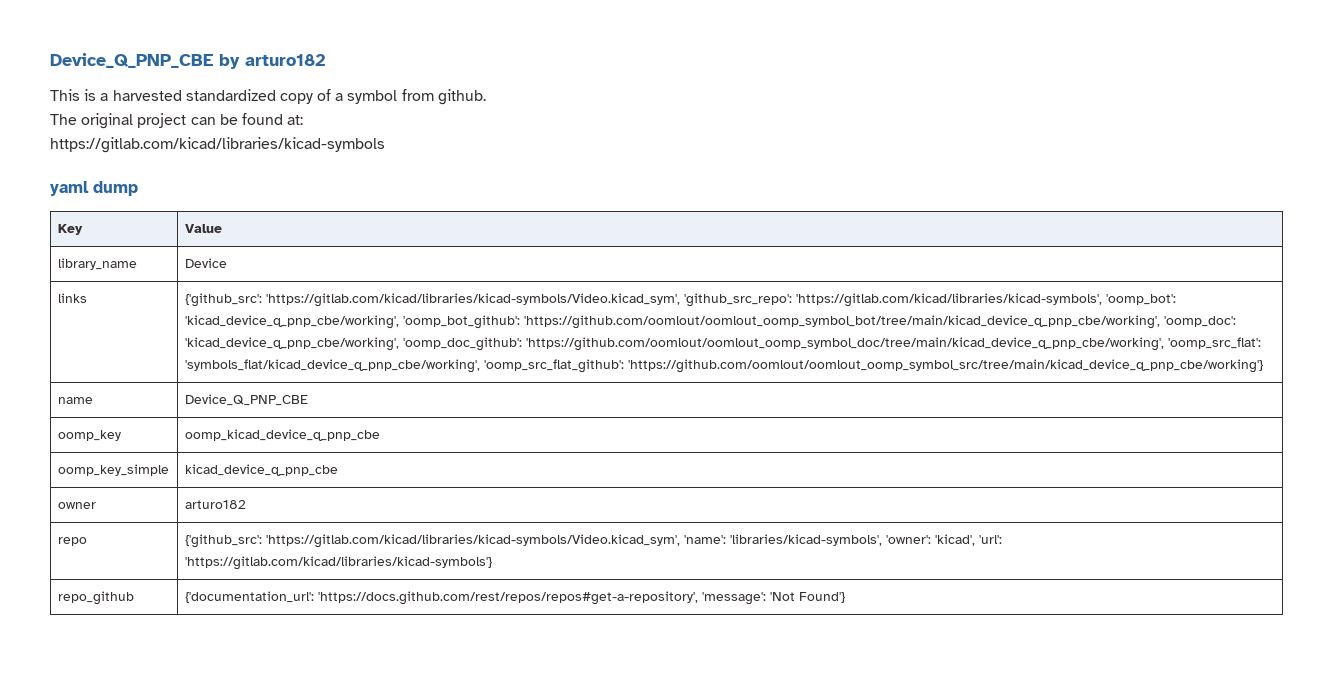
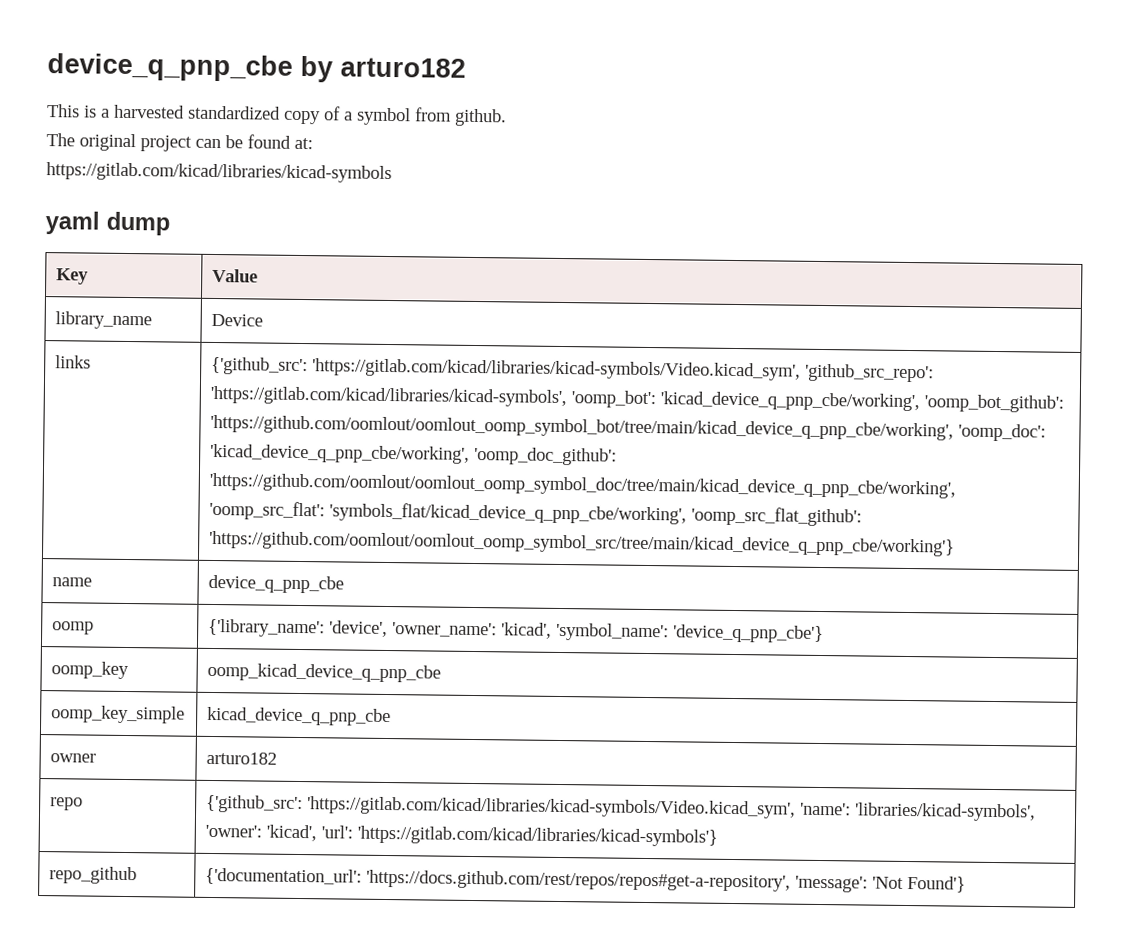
[50,53,214,68] Device_Q_PNP_CBE -> [47,53,293,82] device_q_pnp_cbe
[184,394,308,406] Device_Q_PNP_CBE -> [208,574,345,594] [52,621,95,635] [208,618,825,644] device_q_pnp_cbe // oomp | {'library_name': 'device', 'owner_name': 'kicad', 'symbol_name': 'device_q_pnp_cbe'}

